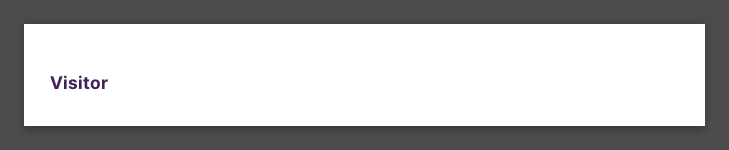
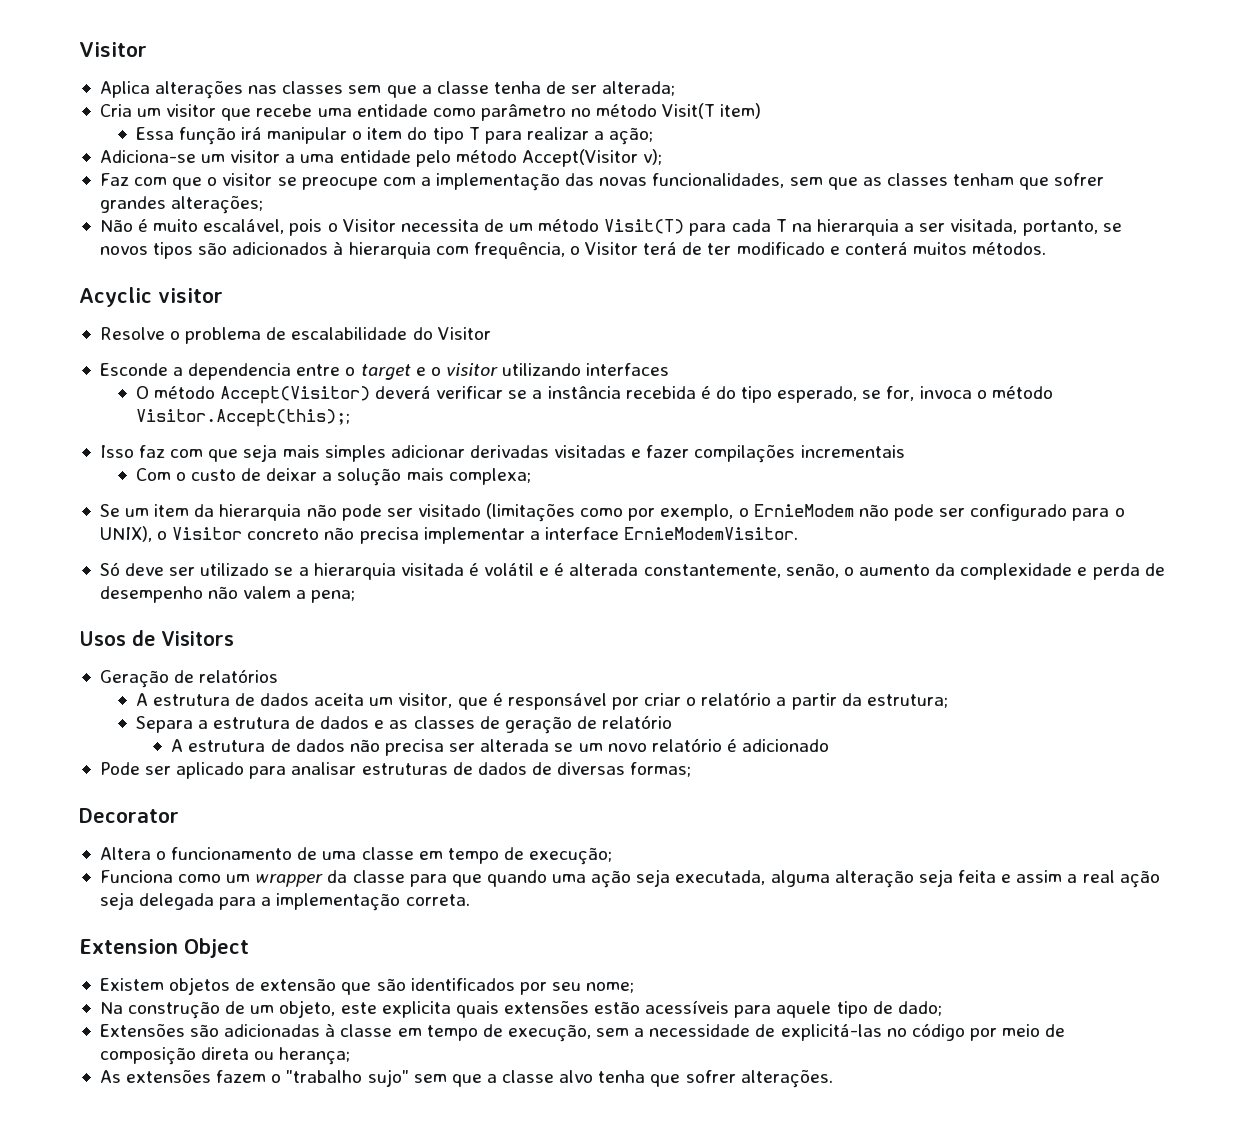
[50,75,108,90] Visitor -> [79,42,147,57] [99,80,676,99] [99,103,762,121] [135,127,654,145] [99,149,663,167] [99,173,1105,191] [99,195,264,214] [99,219,1122,236] [99,241,1047,259] [79,287,223,307] [99,327,491,344] [99,363,670,380] [135,386,1053,404] [135,409,350,427] [99,444,905,463] [135,468,531,486] [99,503,1125,522] [99,526,799,544] [99,562,1165,580] [99,586,356,603] [79,630,234,646] [99,669,279,688] [135,692,948,710] [135,715,673,734] [171,738,830,756] [99,762,692,779] [79,808,179,823] [99,847,613,865] [99,869,1160,888] [99,892,470,911] [79,938,249,958] [99,977,635,995] [99,1000,942,1019] [99,1023,1066,1042] [99,1047,351,1065] [99,1069,833,1088] Visitor // Aplica alterações nas classes sem que a classe tenha de ser alterada; // Cria um visitor que recebe uma entidade como parâmetro no método Visit(T item) // Essa função irá manipular o item do tipo T para realizar a ação; // Adiciona-se um visitor a uma entidade pelo método Accept(Visitor v); // Faz com que o visitor se preocupe com a implementação das novas funcionalidades, sem que as classes tenham que sofrer grandes alterações; // Não é muito escalável, pois o Visitor necessita de um método Visit(T) para cada T na hierarquia a ser visitada, portanto, se novos tipos são adicionados à hierarquia com frequência, o Visitor terá de ter modificado e conterá muitos métodos. // Acyclic visitor // Resolve o problema de escalabilidade do Visitor // Esconde a dependencia entre o target e o visitor utilizando interfaces // O método Accept(Visitor) deverá verificar se a instância recebida é do tipo esperado, se for, invoca o método Visitor.Accept(this);; // Isso faz com que seja mais simples adicionar derivadas visitadas e fazer compilações incrementais // Com o custo de deixar a solução mais complexa; // Se um item da hierarquia não pode ser visitado (limitações como por exemplo, o ErnieModem não pode ser configurado para o UNIX), o Visitor concreto não precisa implementar a interface ErnieModemVisitor. // Só deve ser utilizado se a hierarquia visitada é volátil e é alterada constantemente, senão, o aumento da complexidade e perda de desempenho não valem a pena; // Usos de Visitors // Geração de relatórios // A estrutura de dados aceita um visitor, que é responsável por criar o relatório a partir da estrutura; // Separa a estrutura de dados e as classes de geração de relatório // A estrutura de dados não precisa ser alterada se um novo relatório é adicionado // Pode ser aplicado para analisar estruturas de dados de diversas formas; // Decorator // Altera o funcionamento de uma classe em tempo de execução; // Funciona como um wrapper da classe para que quando uma ação seja executada, alguma alteração seja feita e assim a real ação seja delegada para a implementação correta. // Extension Object // Existem objetos de extensão que são identificados por seu nome; // Na construção de um objeto, este explicita quais extensões estão acessíveis para aquele tipo de dado; // Extensões são adicionadas à classe em tempo de execução, sem a necessidade de explicitá-las no código por meio de composição direta ou herança; // As extensões fazem o "trabalho sujo" sem que a classe alvo tenha que sofrer alterações.

